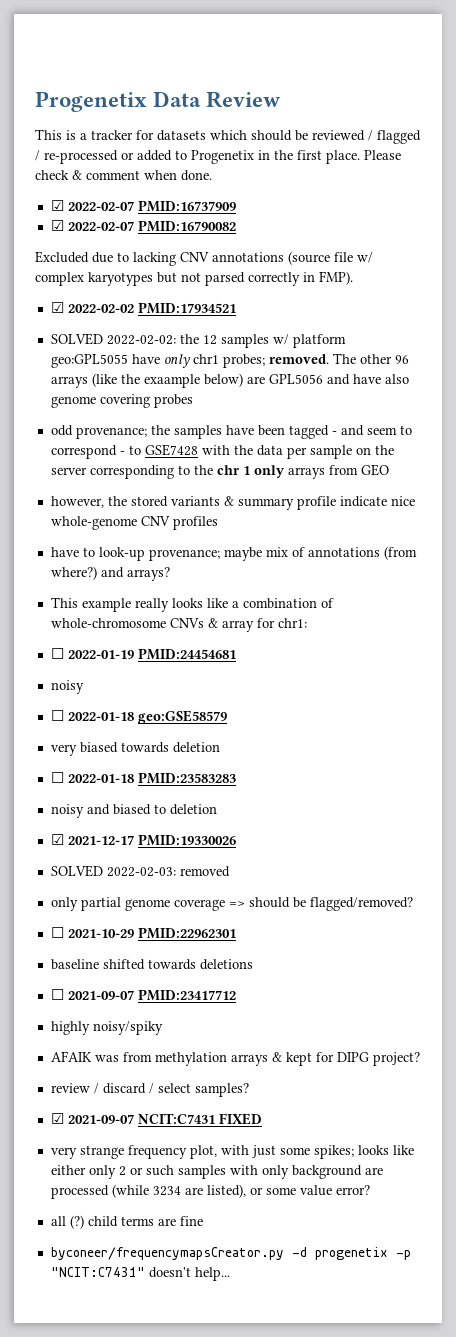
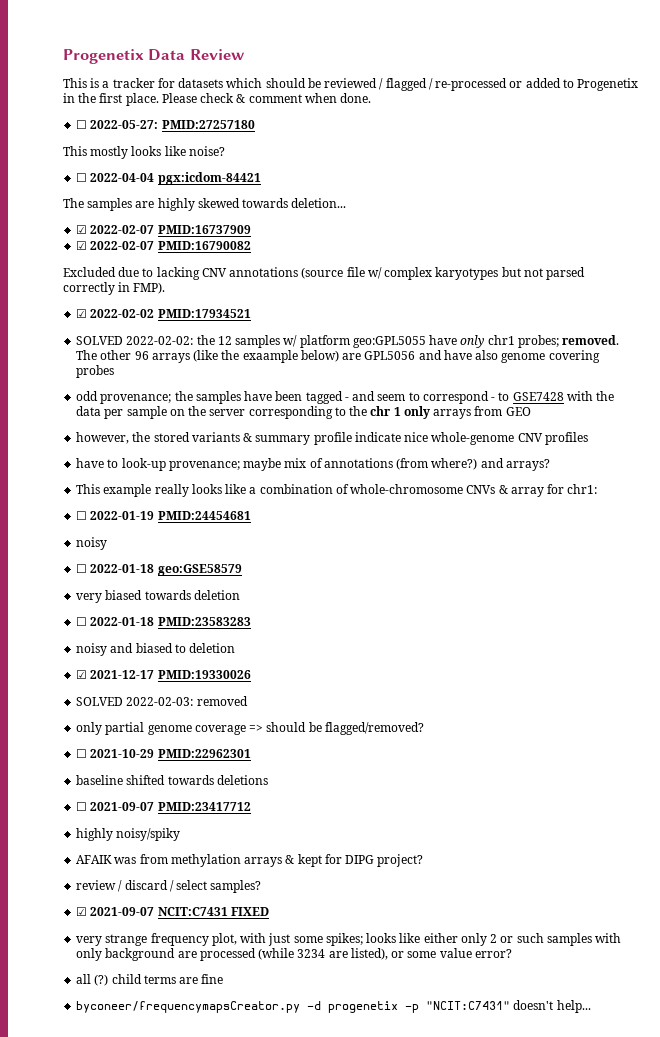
(212, 175) none -> [76,120,255,129] [63,146,225,159] [76,172,261,185] [63,198,347,211] // ☐ 2022-05-27: PMID:27257180 // This mostly looks like noise? // ☐ 2022-04-04 pgx:icdom-84421 // The samples are highly skewed towards deletion...

